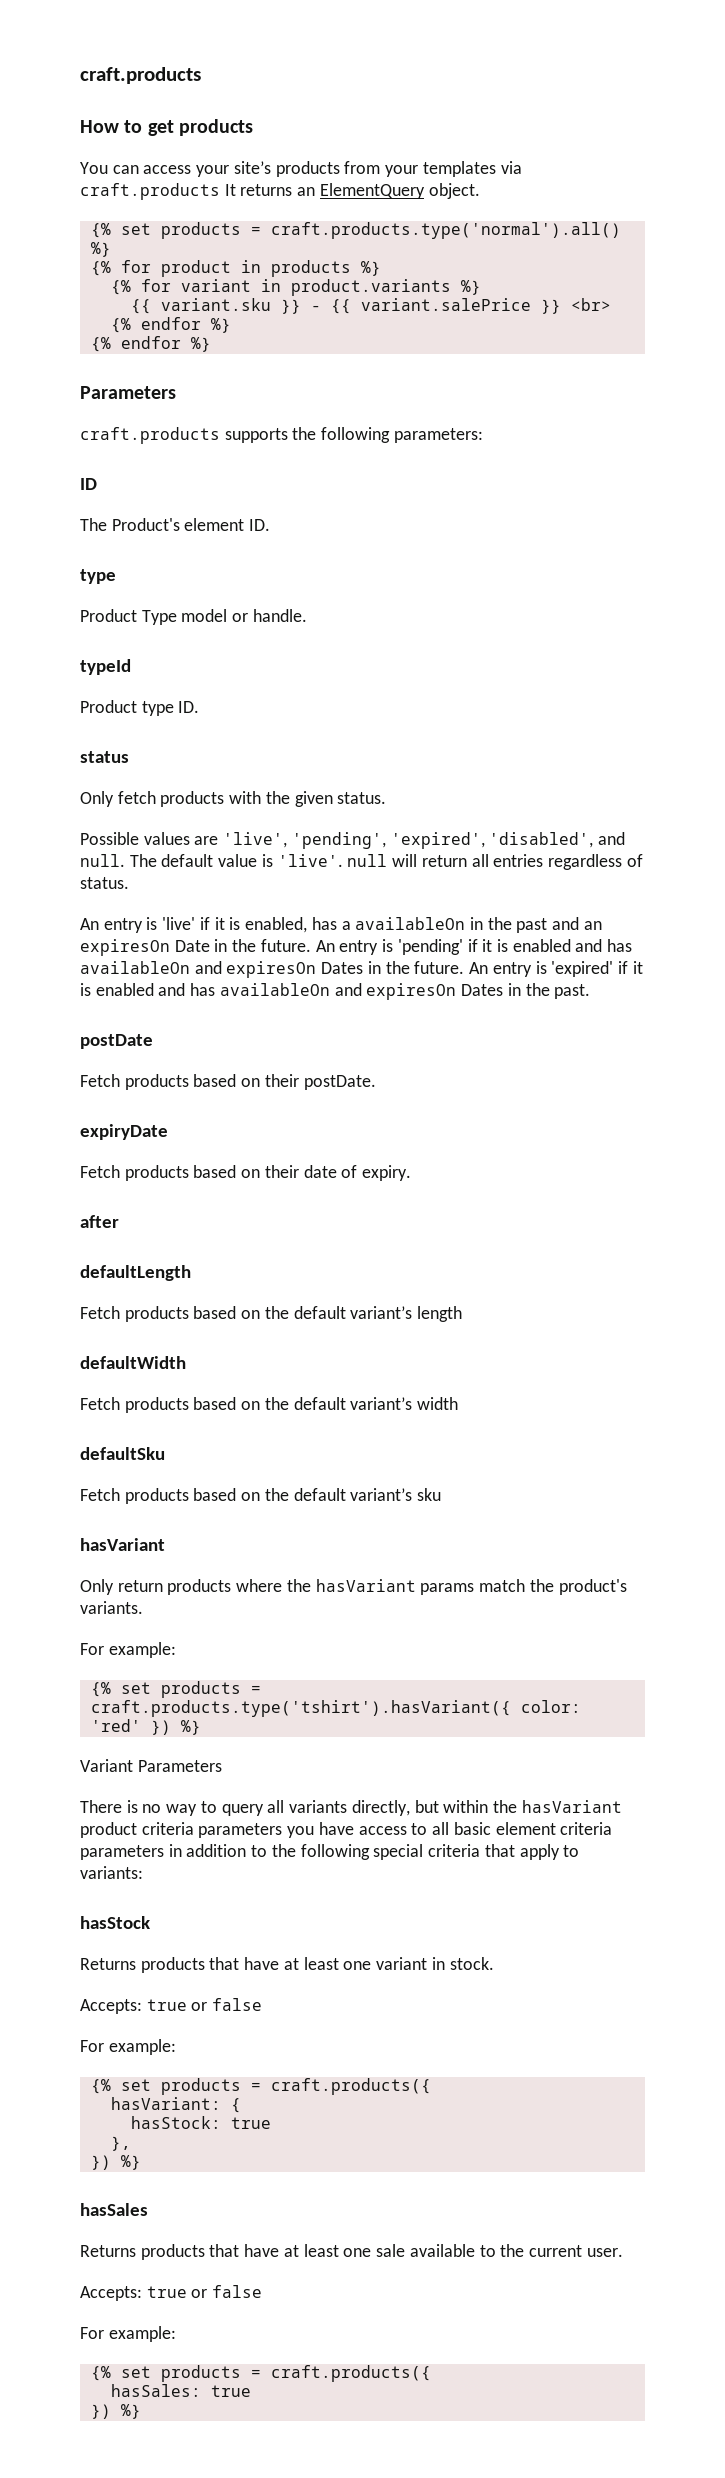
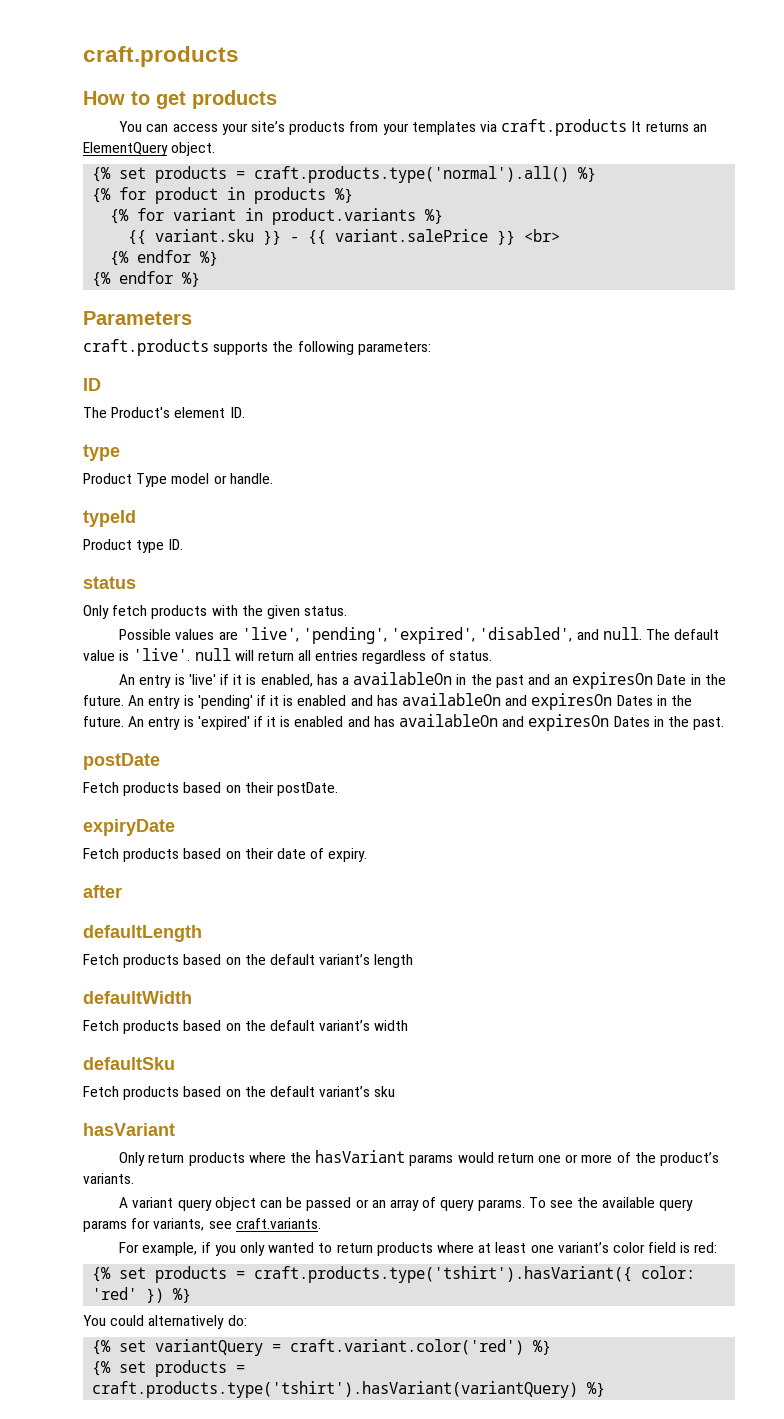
[479,1579,627,1595] [80,1601,143,1614] [80,1642,176,1658] match the product's variants. // For example: -> [457,1152,719,1166] [83,1173,134,1184] [119,1197,694,1211] [83,1218,321,1232] [119,1242,718,1256] would return one or more of the product’s variants. // A variant query object can be passed or an array of query params. To see the available query params for variants, see craft.variants. // For example, if you only wanted to return products where at least one variant’s color field is red:
[80,1759,222,1772] [80,1800,622,1816] [80,1822,613,1838] [80,1844,580,1860] [80,1866,143,1879] [80,1916,150,1929] [80,1957,494,1973] [80,1998,263,2014] [80,2039,176,2055] [90,2078,431,2095] [110,2097,241,2113] [130,2116,271,2129] [110,2136,131,2151] [90,2155,141,2170] [80,2203,148,2216] [80,2244,623,2260] [80,2285,263,2301] [80,2326,176,2342] [90,2365,431,2382] [110,2384,251,2397] [90,2404,111,2419] Variant Parameters // There is no way to query all variants directly, but within the hasVariant product criteria parameters you have access to all basic element criteria parameters in addition to the following special criteria that apply to variants: // hasStock // Returns products that have at least one variant in stock. // Accepts: true or false // For example: // {% set products = craft.products({ // hasVariant: { // hasStock: true // }, // }) %} // hasSales // Returns products that have at least one sale available to the current user. // Accepts: true or false // For example: // {% set products = craft.products({ // hasSales: true // }) -> [83,1315,247,1329] [92,1339,552,1356] [92,1360,246,1377] [92,1381,579,1398] You could alternatively do: // {% set variantQuery = craft.variant.color('red') %} // {% set products = craft.products.type('tshirt').hasVariant(variantQuery)

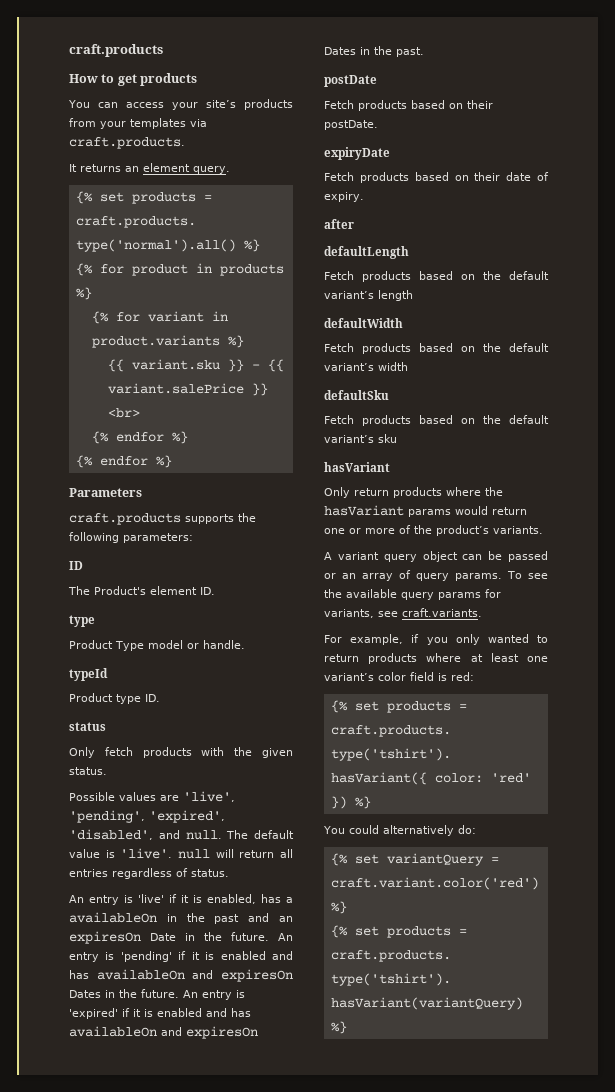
[501,119,628,136] craft.products -> [69,137,185,149] craft.products. //
[83,142,216,156] ElementQuery object. -> [143,163,230,174] element query.

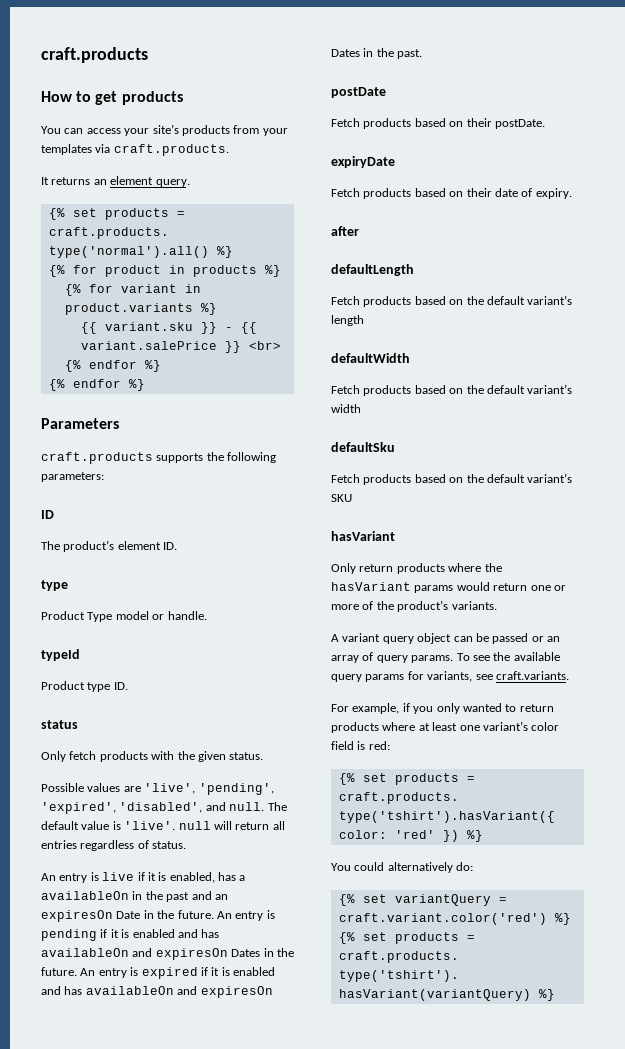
[94,586,146,595] Product's -> [63,540,115,552] product’s
[138,894,164,903] 'live' -> [102,872,135,881] live
[120,951,172,962] 'pending' -> [41,929,97,941] pending
[69,1008,118,1019] 'expired' -> [141,967,198,979] expired
[378,434,397,443] sku -> [331,494,352,502] SKU

